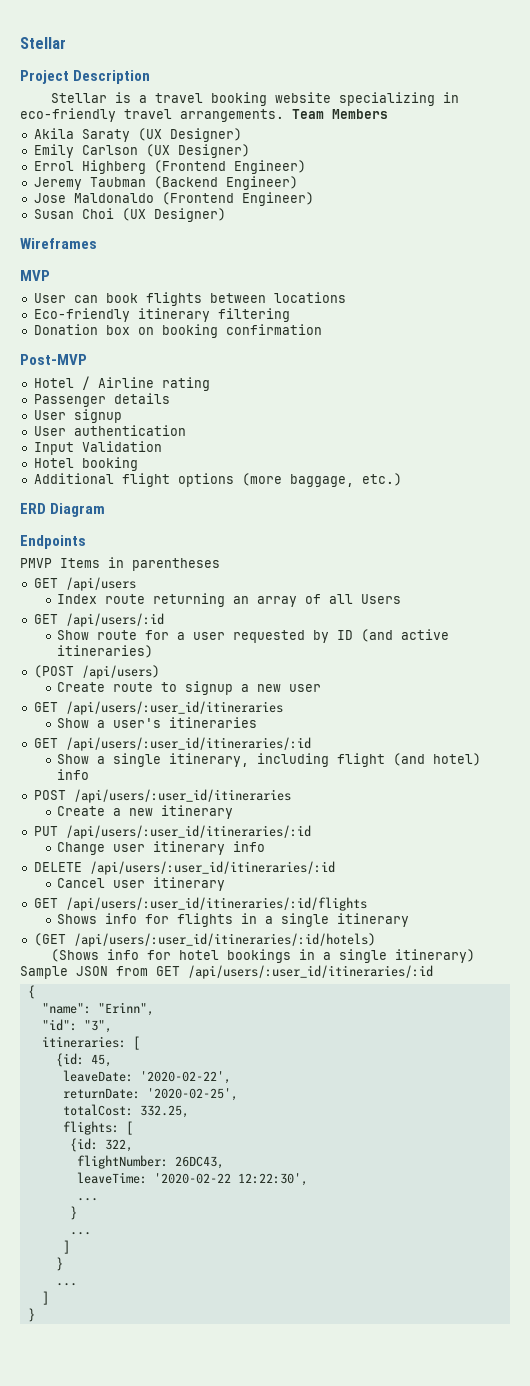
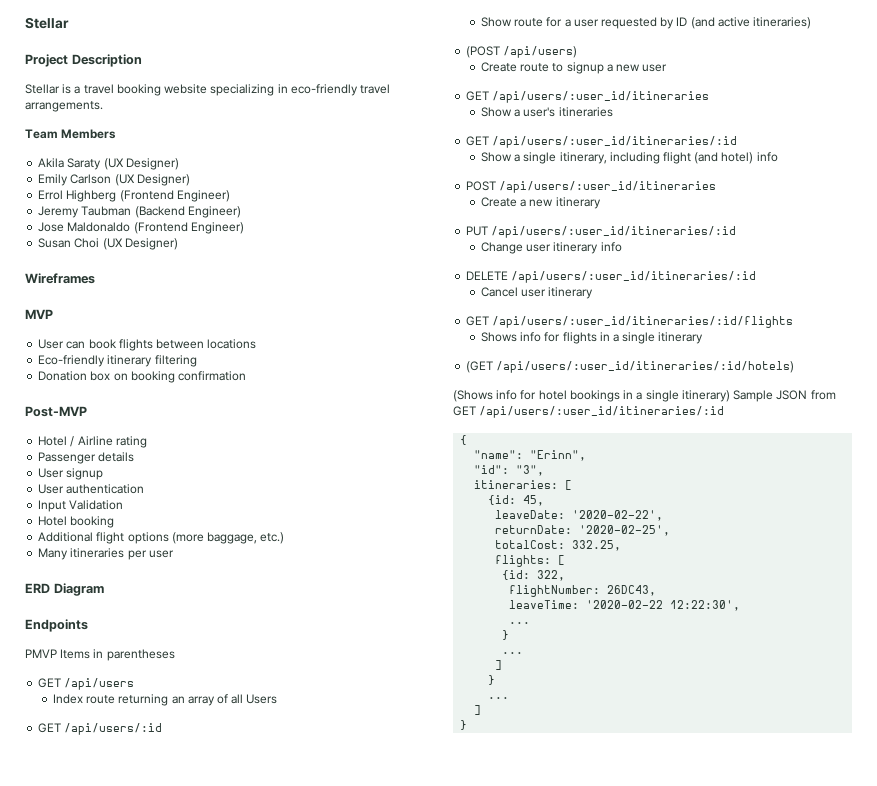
(284, 115) none -> (103, 106) //
(402, 479) none -> [38,548,174,560] // Many itineraries per user

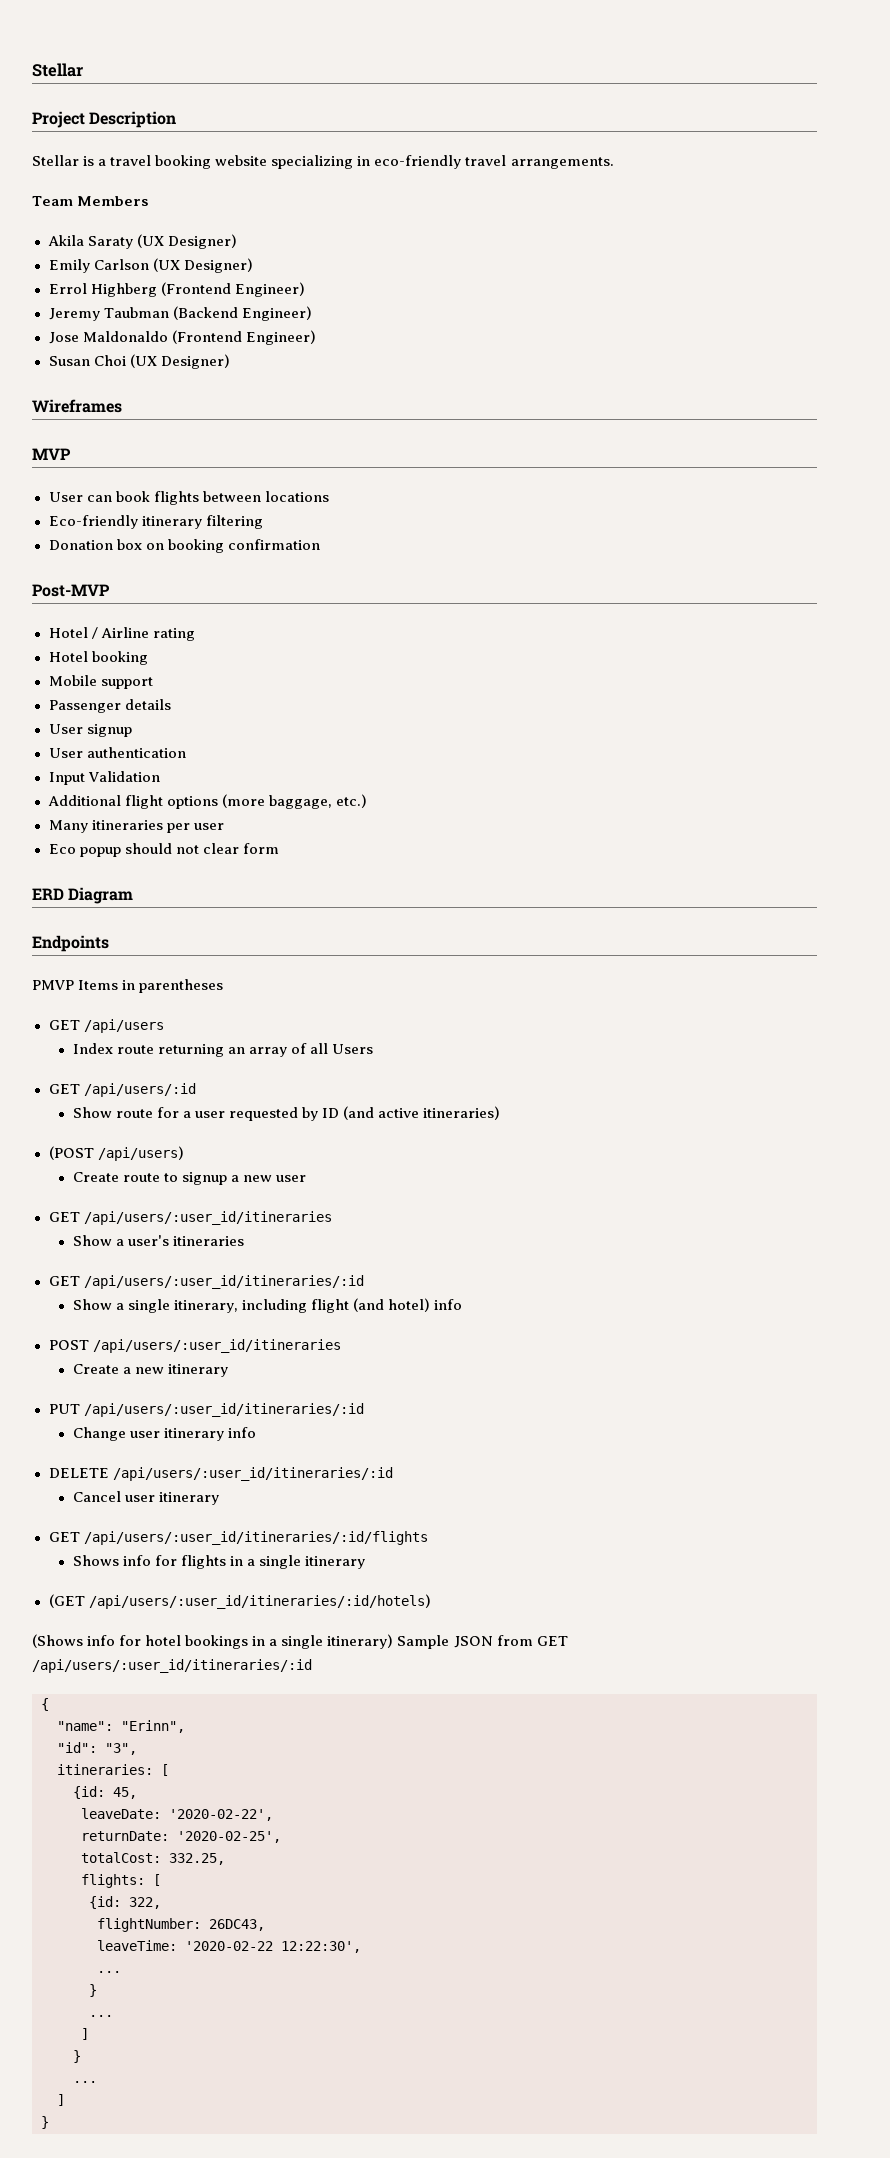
(147, 442) none -> [48,651,148,665] [48,675,153,689] // Hotel booking // Mobile support
[38,516,115,528] // Hotel booking -> (160, 776) none
(174, 554) none -> [48,843,279,857] // Eco popup should not clear form

